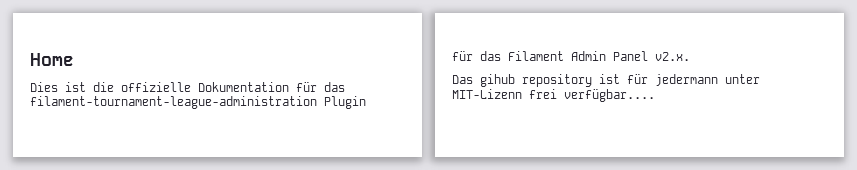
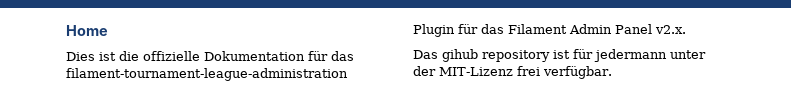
[452,89,655,102] MIT-Lizenn frei verfügbar.... -> [413,66,612,79] der MIT-Lizenz frei verfügbar.

